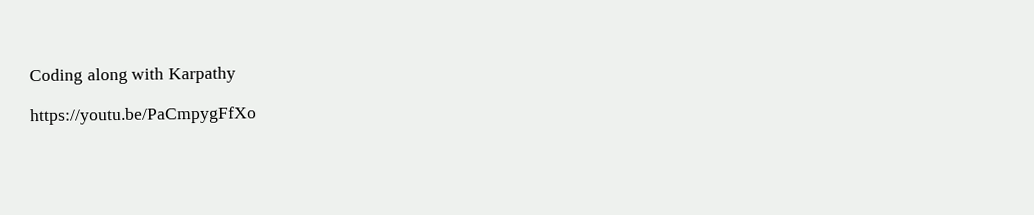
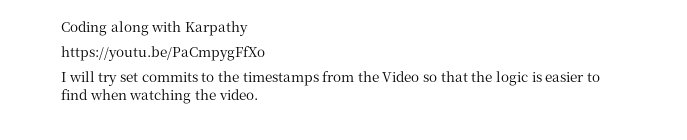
(257, 116) none -> [61,71,600,86] [61,89,258,104] // I will try set commits to the timestamps from the Video so that the logic is easier to find when watching the video.

